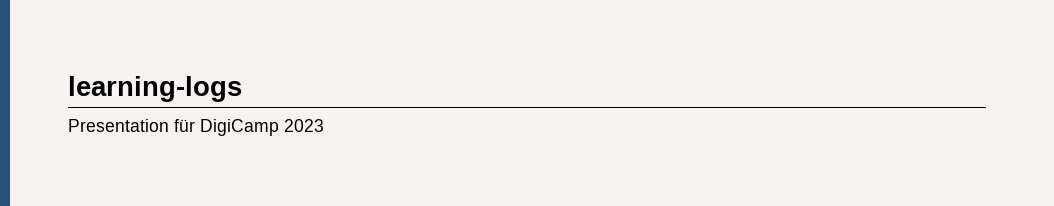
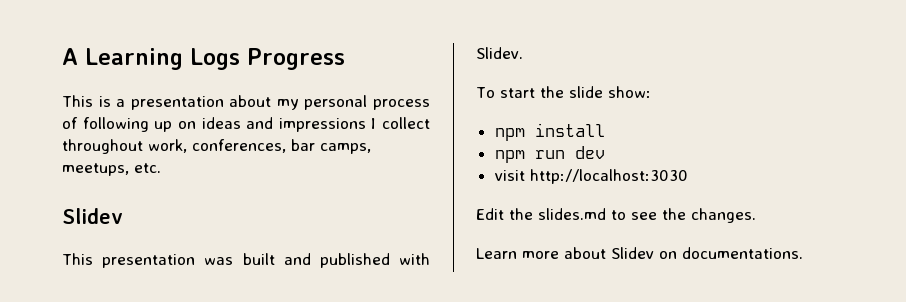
[68,76,242,102] [68,119,324,136] learning-logs // Presentation für DigiCamp 2023 -> [62,48,345,70] [62,95,430,110] [62,117,430,132] [62,139,371,154] [62,163,161,176] [62,208,123,224] [62,253,430,268] [476,47,523,59] [476,86,651,98] [494,123,605,141] [494,146,605,163] [494,169,688,184] [476,208,756,223] [476,247,803,259] A Learning Logs Progress // This is a presentation about my personal process of following up on ideas and impressions I collect throughout work, conferences, bar camps, meetups, etc. // Slidev // This presentation was built and published with Slidev. // To start the slide show: // npm install // npm run dev // visit http://localhost:3030 // Edit the slides.md to see the changes. // Learn more about Slidev on documentations.

